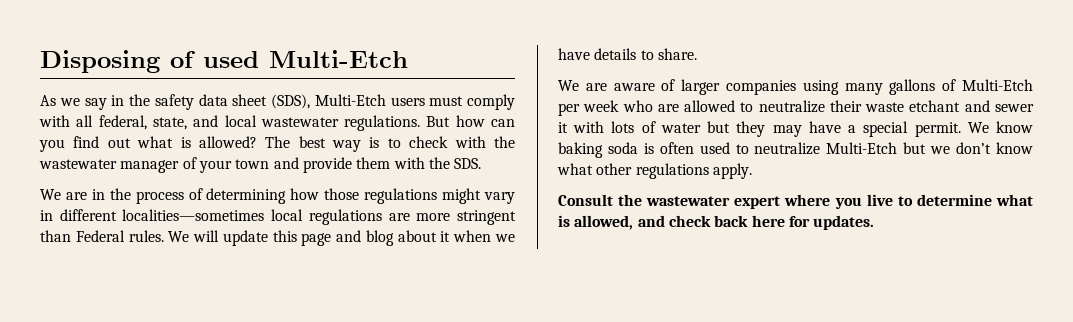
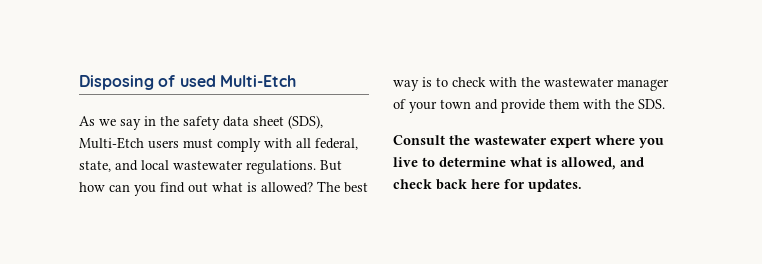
[40,188,516,204] [40,209,516,225] [40,230,515,246] [558,48,697,60] [558,79,1033,95] [558,100,1034,116] [558,121,1033,137] [558,142,1033,158] [557,163,752,179] // We are in the process of determining how those regulations might vary in different localities—sometimes local regulations are more stringent than Federal rules. We will update this page and blog about it when we have details to share. // We are aware of larger companies using many gallons of Multi-Etch per week who are allowed to neutralize their waste etchant and sewer it with lots of water but they may have a special permit. We know baking soda is often used to neutralize Multi-Etch but we don’t know what other regulations apply. -> (665, 104) none

